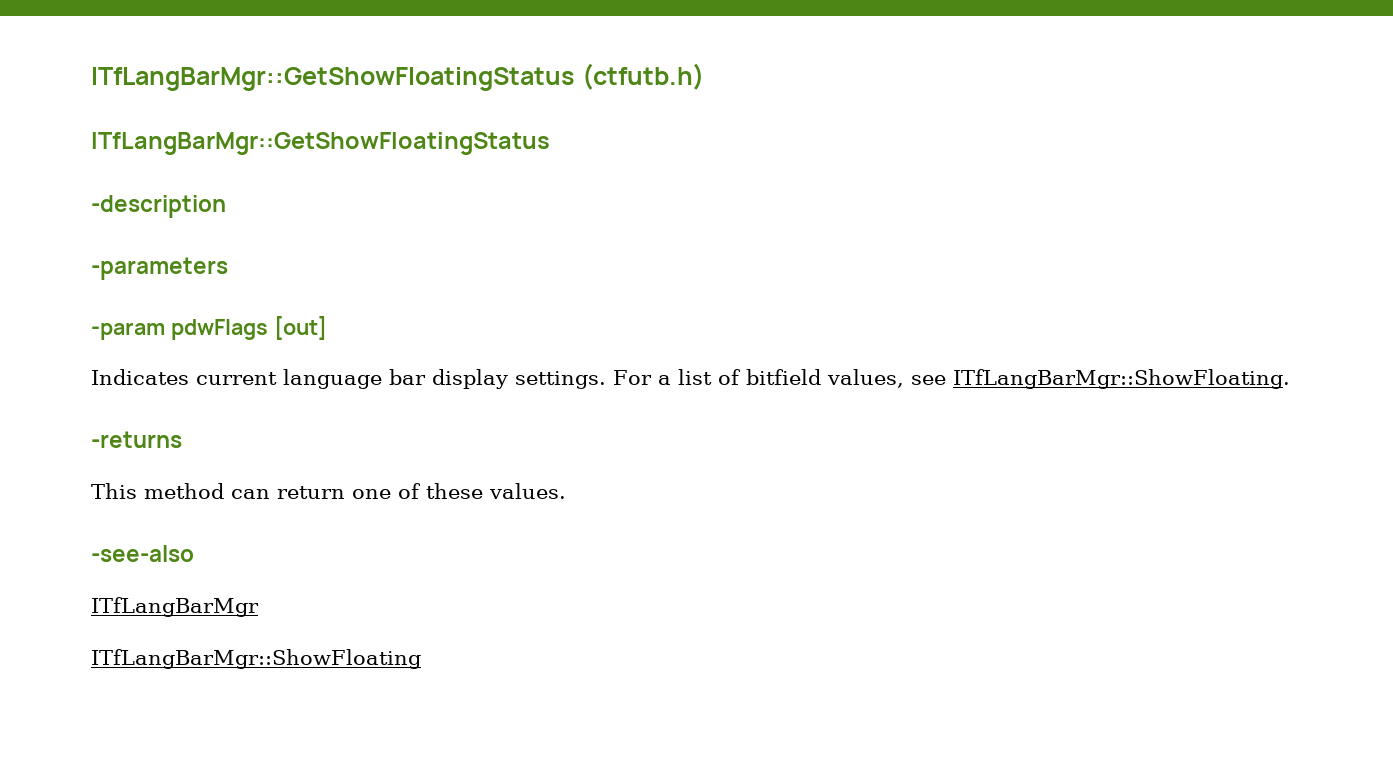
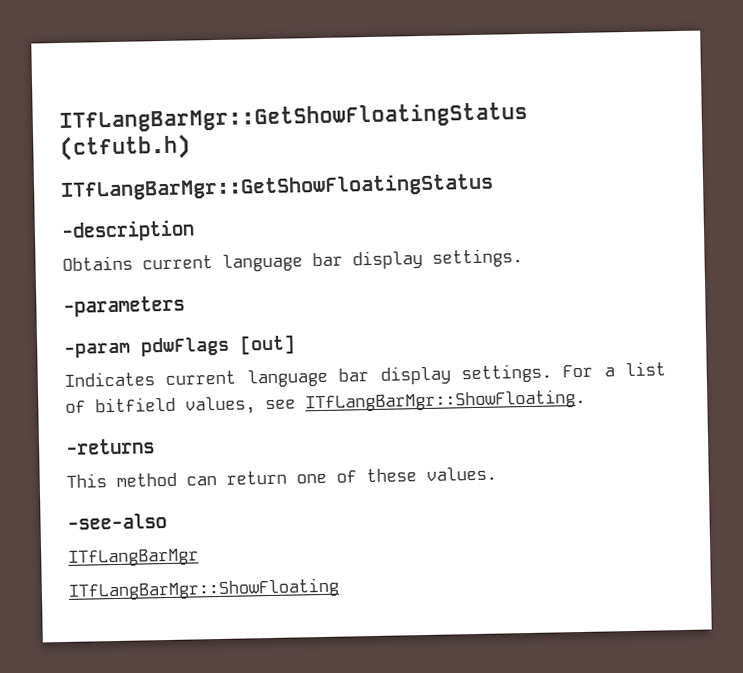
(226, 206) none -> [62,248,523,272] // Obtains current language bar display settings.

